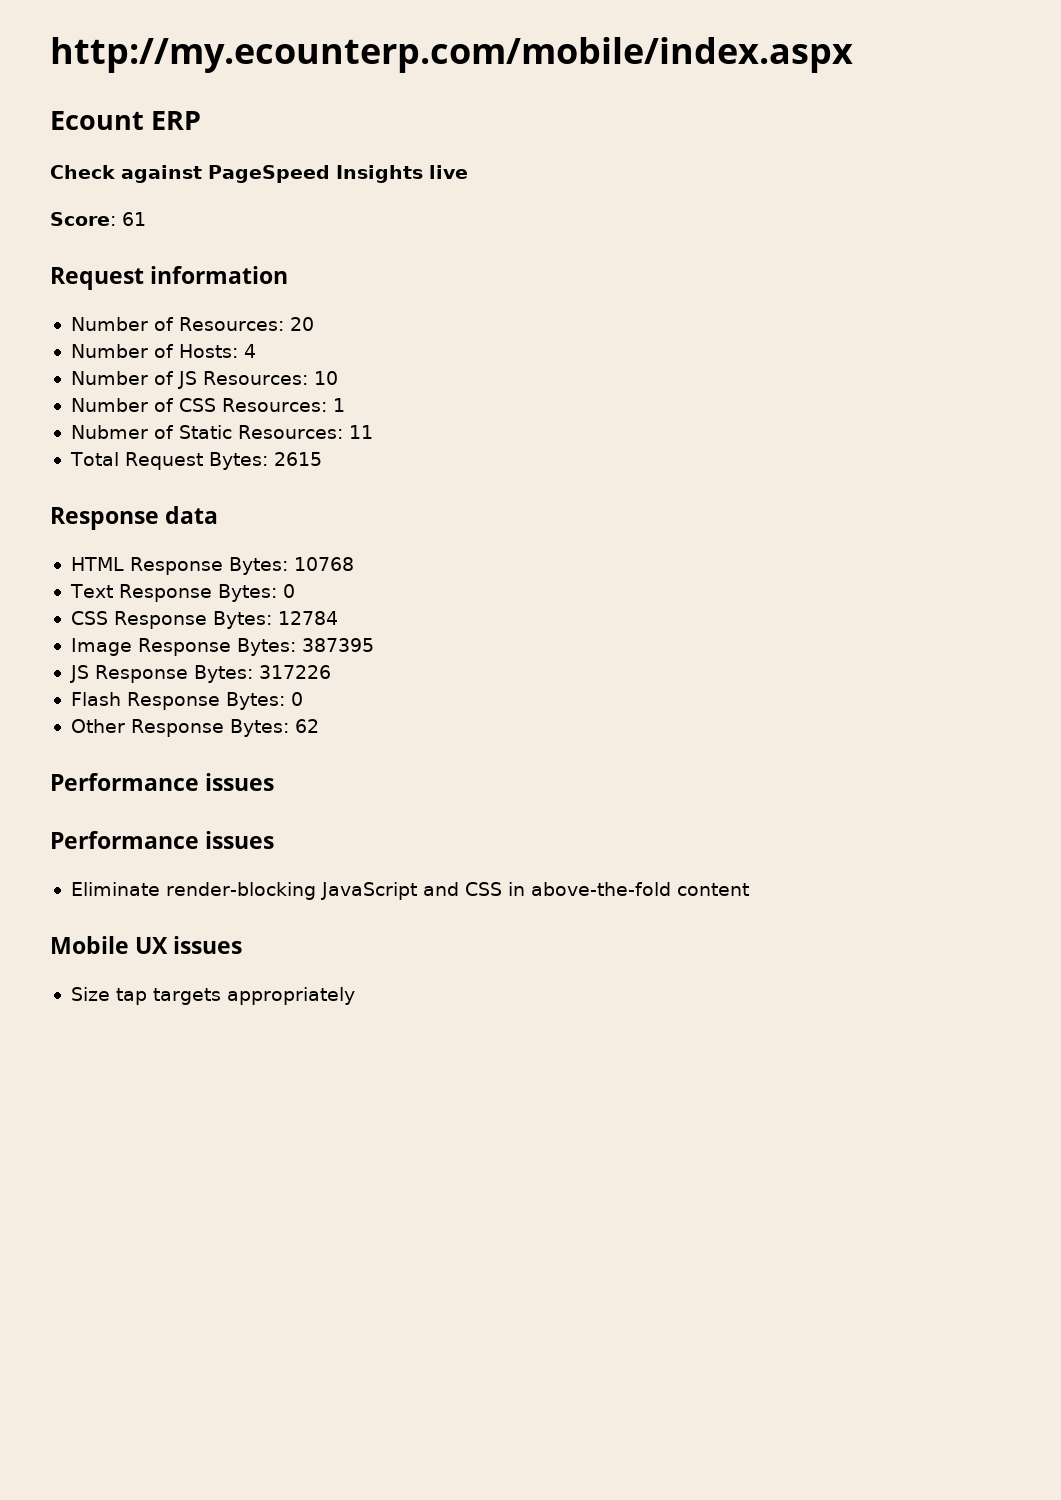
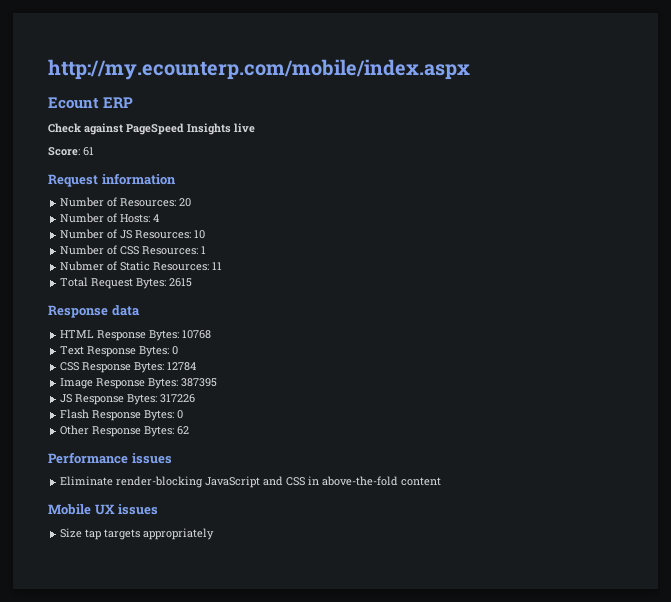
[50,831,275,849] // Performance issues -> (172, 458) none

